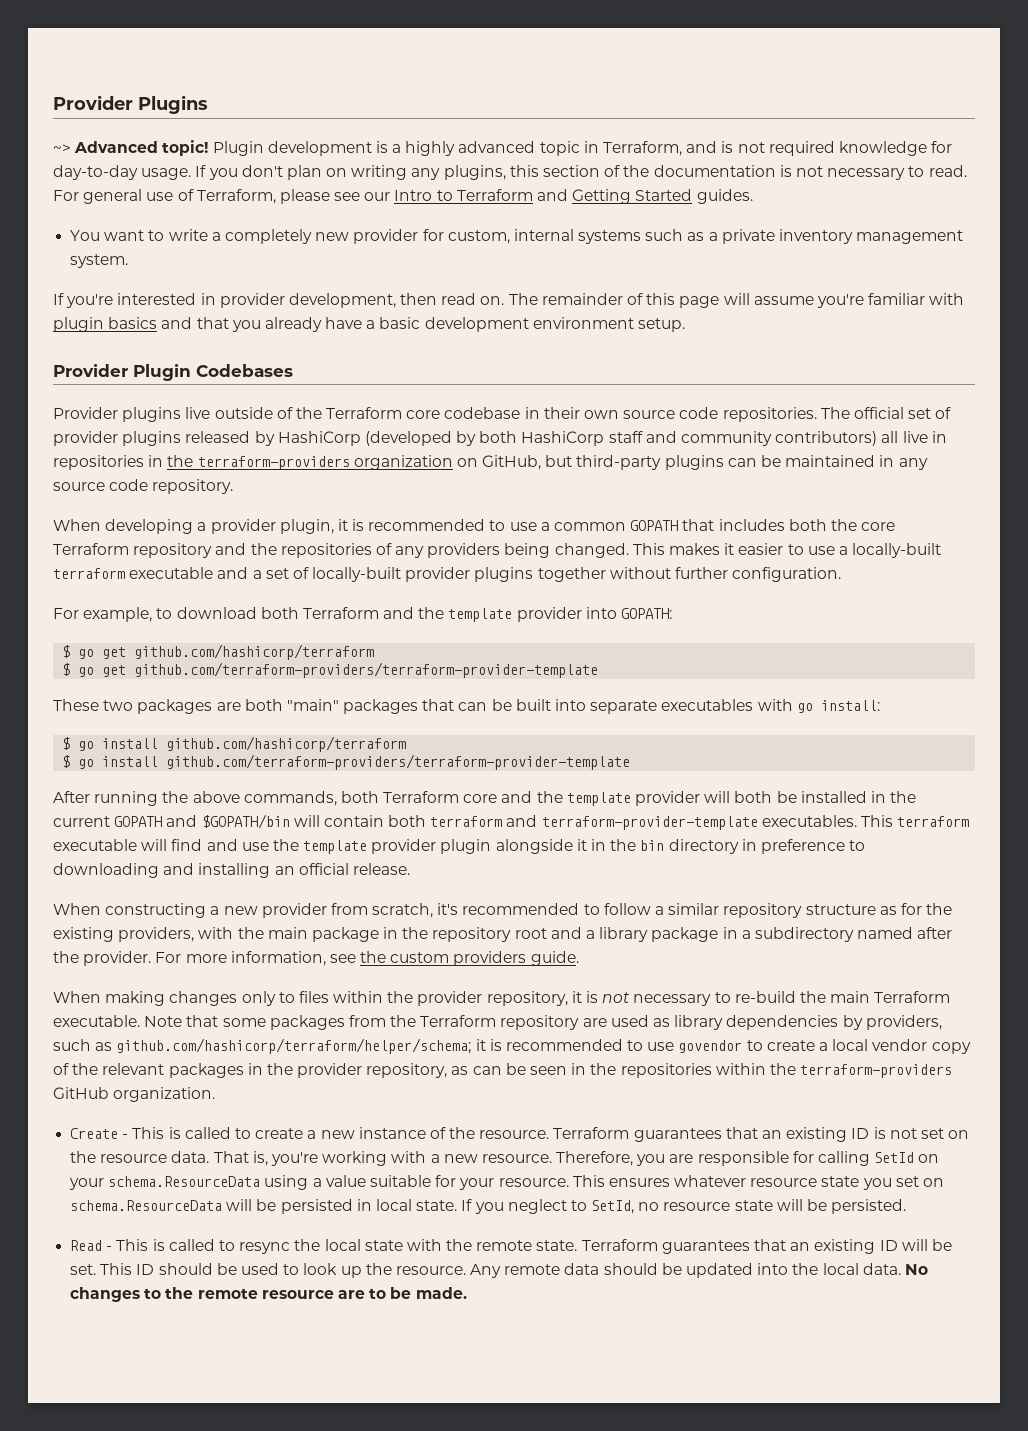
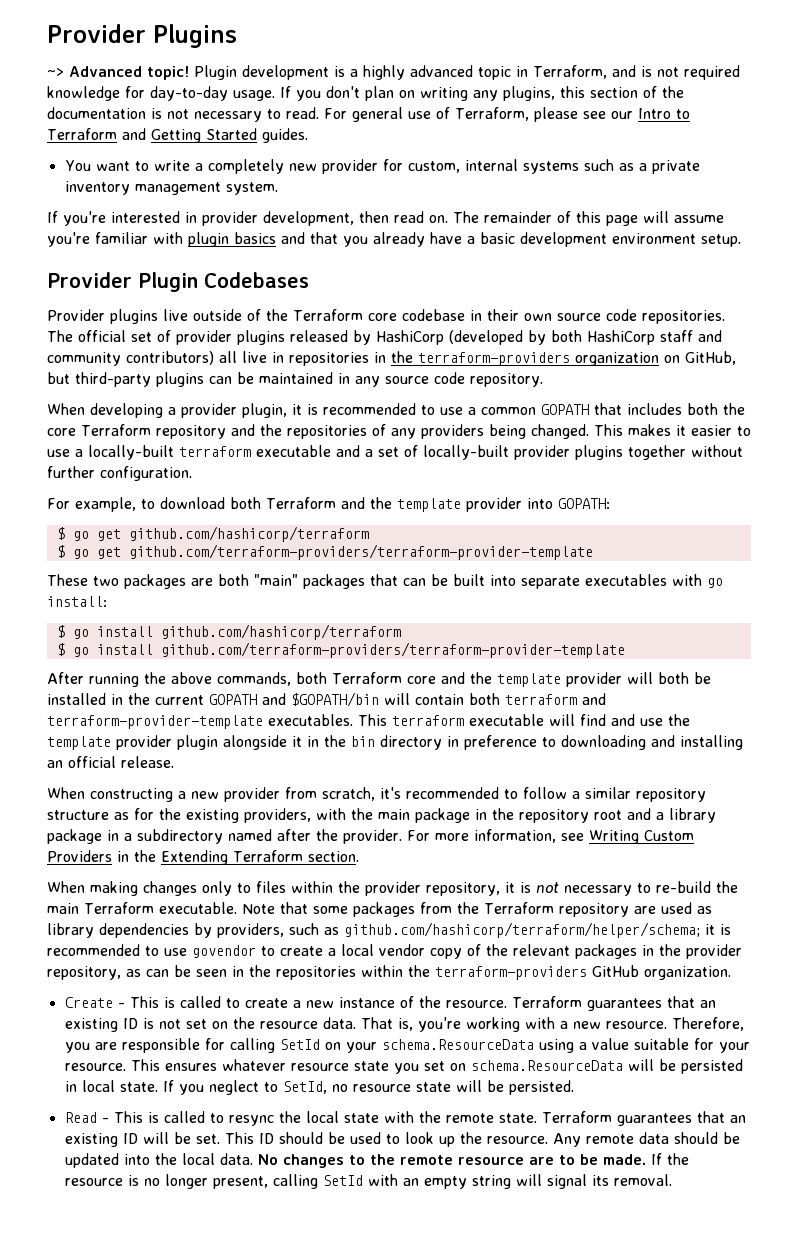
[360,951,579,966] the custom providers guide. -> [589,830,694,844] [47,850,359,865] Writing Custom Providers in the Extending Terraform section.
(467, 1293) none -> [650,1153,689,1165] [64,1174,672,1189] If the resource is no longer present, calling SetId with an empty string will signal its removal.

